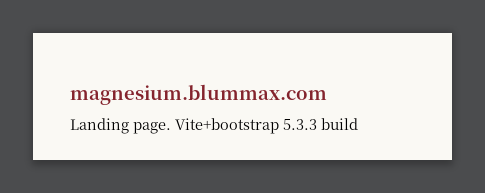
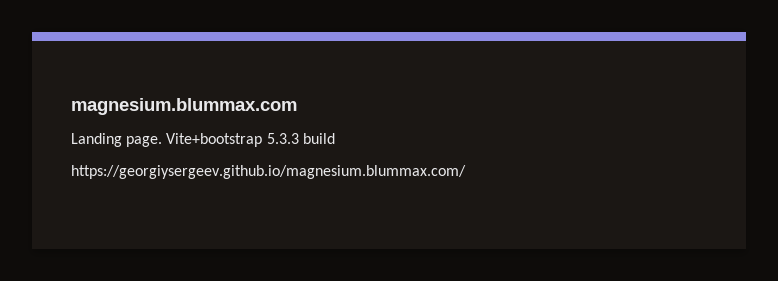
(358, 124) none -> [71,165,466,179] // https://georgiysergeev.github.io/magnesium.blummax.com/

